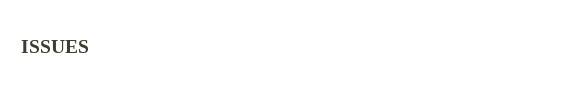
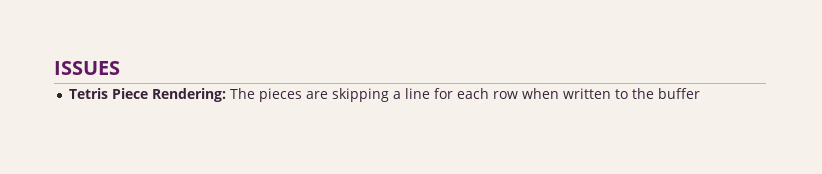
(89, 46) none -> [69,88,701,102] // Tetris Piece Rendering: The pieces are skipping a line for each row when written to the buffer

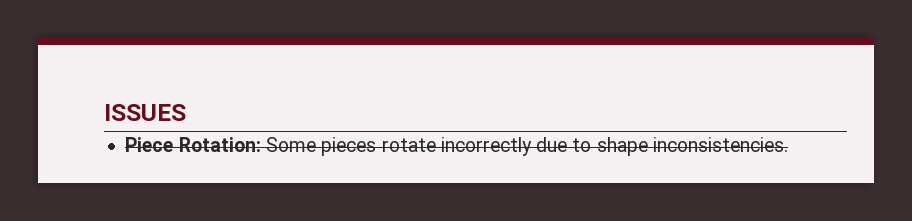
[69,88,701,102] Tetris Piece Rendering: The pieces are skipping a line for each row when written to the buffer -> [125,137,788,156] Piece Rotation: Some pieces rotate incorrectly due to shape inconsistencies.

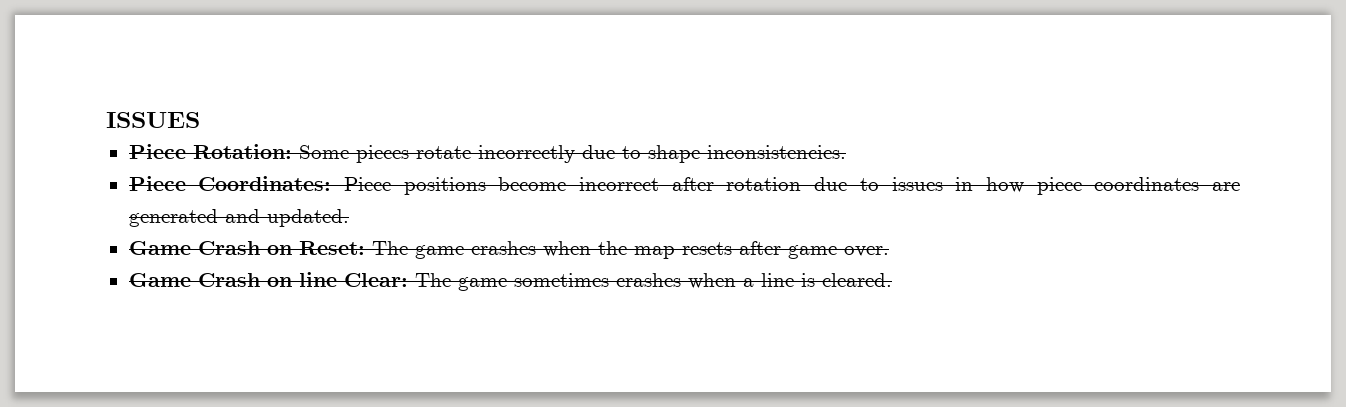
(788, 144) none -> [128,176,1241,195] [128,209,349,227] [128,241,889,259] [128,272,892,291] // Piece Coordinates: Piece positions become incorrect after rotation due to issues in how piece coordinates are generated and updated. // Game Crash on Reset: The game crashes when the map resets after game over. // Game Crash on line Clear: The game sometimes crashes when a line is cleared.

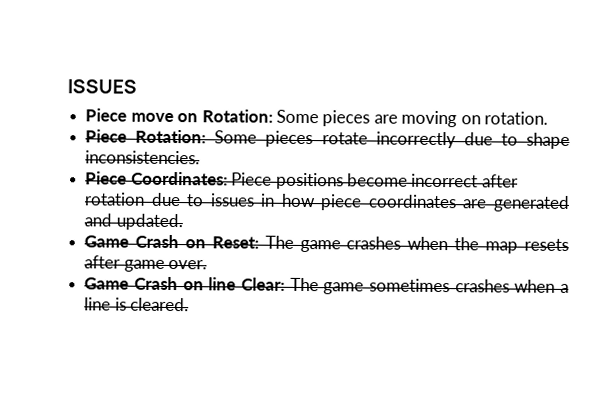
(200, 120) none -> [85,108,549,128] // Piece move on Rotation: Some pieces are moving on rotation.

